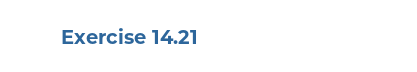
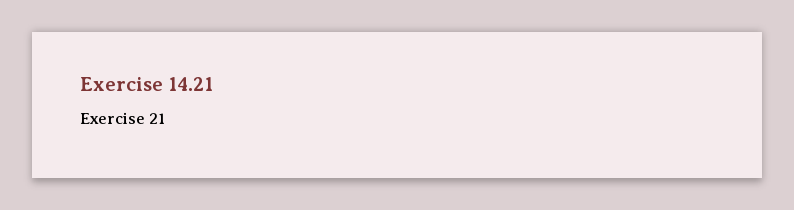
(198, 37) none -> [80,112,166,124] // Exercise 21

